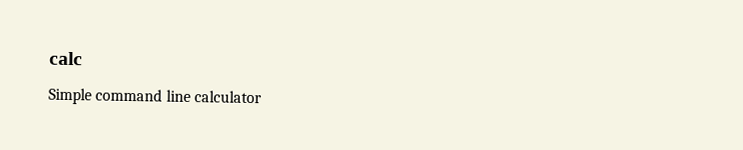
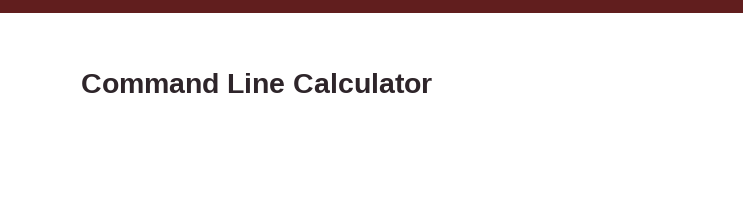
[49,51,83,66] [48,87,262,105] calc // Simple command line calculator -> [81,73,432,93] Command Line Calculator

